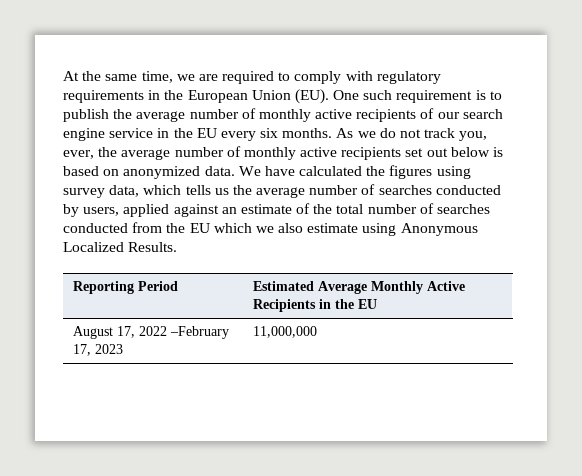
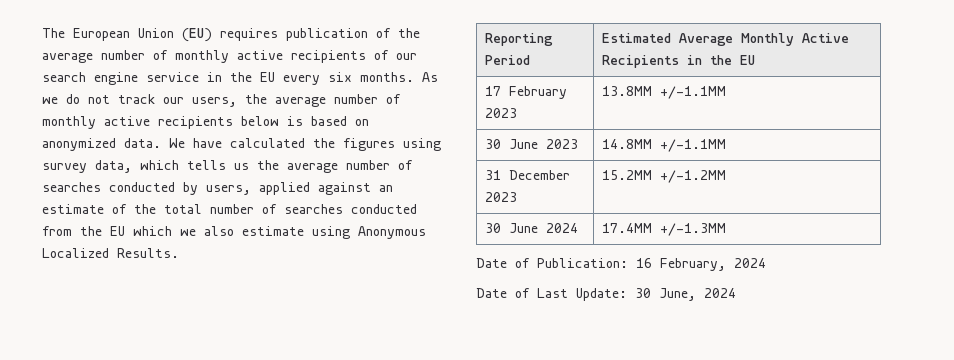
[63,71,441,84] [63,89,502,104] [63,109,109,122] At the same time, we are required to comply with regulatory requirements in the European Union (EU). One such requirement is to publish -> [42,28,391,42] The European Union (EU) requires publication of
[459,131,488,141] [63,146,448,160] you, ever, the average number of monthly active recipients set out -> [163,94,401,107] [42,116,233,129] our users, the average number of monthly active recipients
[73,326,230,339] [73,344,124,356] [253,326,318,338] August 17, 2022 –February 17, 2023 | 11,000,000 -> [485,86,568,99] [485,108,518,118] [602,86,727,99] [485,139,579,149] [602,139,727,152] [485,170,571,180] [485,192,518,202] [602,170,727,183] [485,223,579,233] [602,223,727,236] [476,258,766,271] [476,288,736,301] 17 February 2023 | 13.8MM +/-1.1MM // 30 June 2023 | 14.8MM +/-1.1MM // 31 December 2023 | 15.2MM +/-1.2MM // 30 June 2024 | 17.4MM +/-1.3MM // Date of Publication: 16 February, 2024 // Date of Last Update: 30 June, 2024

